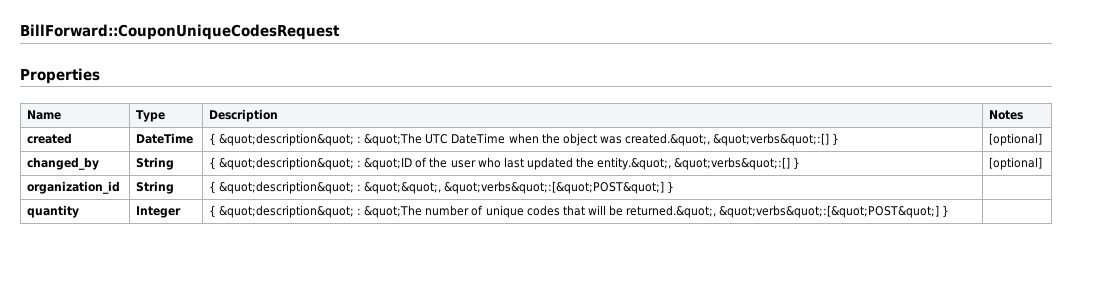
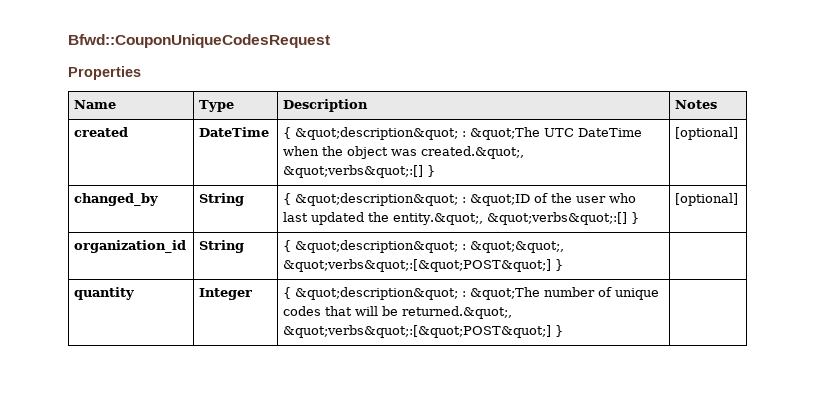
[20,24,340,40] BillForward::CouponUniqueCodesRequest -> [68,34,330,48] Bfwd::CouponUniqueCodesRequest

